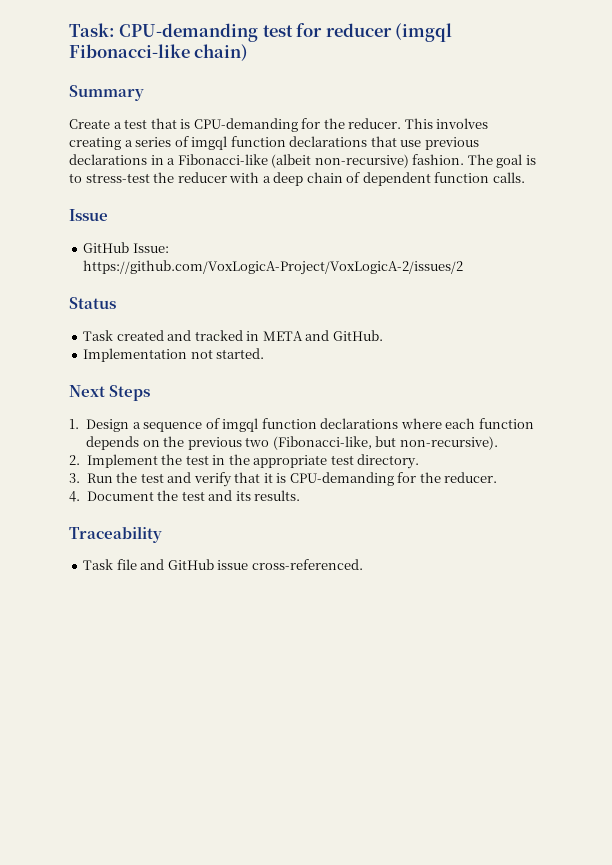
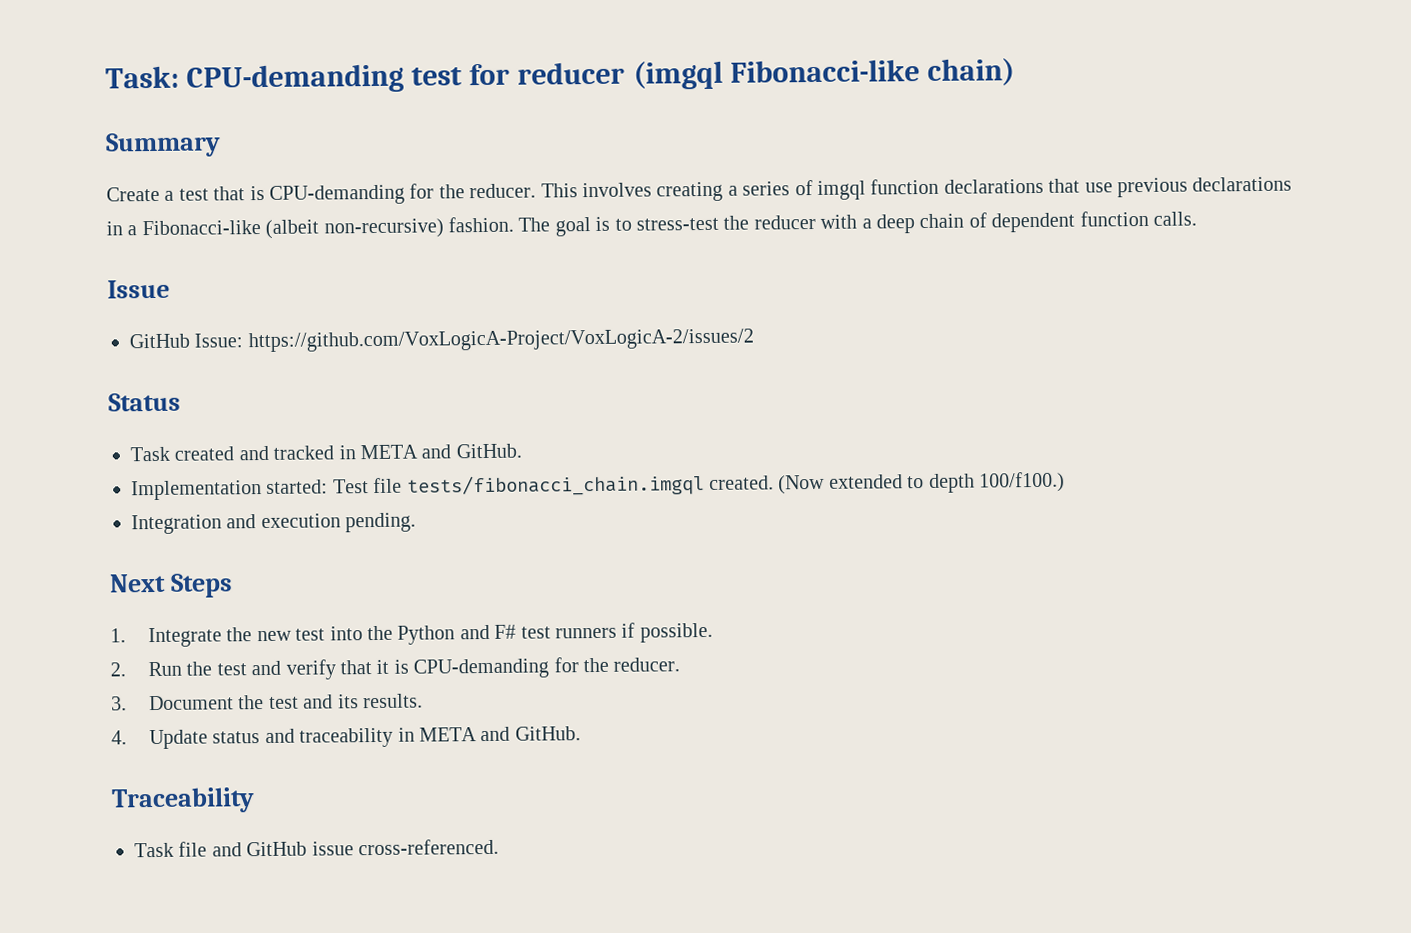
[190,348,265,359] [69,385,151,401] [69,418,534,432] [86,436,498,450] [69,454,420,469] [69,473,80,483] not started. // Next Steps // 1. Design a sequence of imgql function declarations where each function depends on the previous two (Fibonacci-like, but non-recursive). // 2. Implement the test in the appropriate test directory. // 3. -> [266,471,1065,497] [131,512,417,535] [109,573,233,598] [110,622,713,648] [110,662,126,677] started: Test file tests/fibonacci_chain.imgql created. (Now extended to depth 100/f100.) // Integration and execution pending. // Next Steps // 1. Integrate the new test into the Python and F# test runners if possible. // 2.
[69,491,80,502] 4. -> [111,696,127,711] 3.
(301, 495) none -> [111,726,581,750] // 4. Update status and traceability in META and GitHub.

